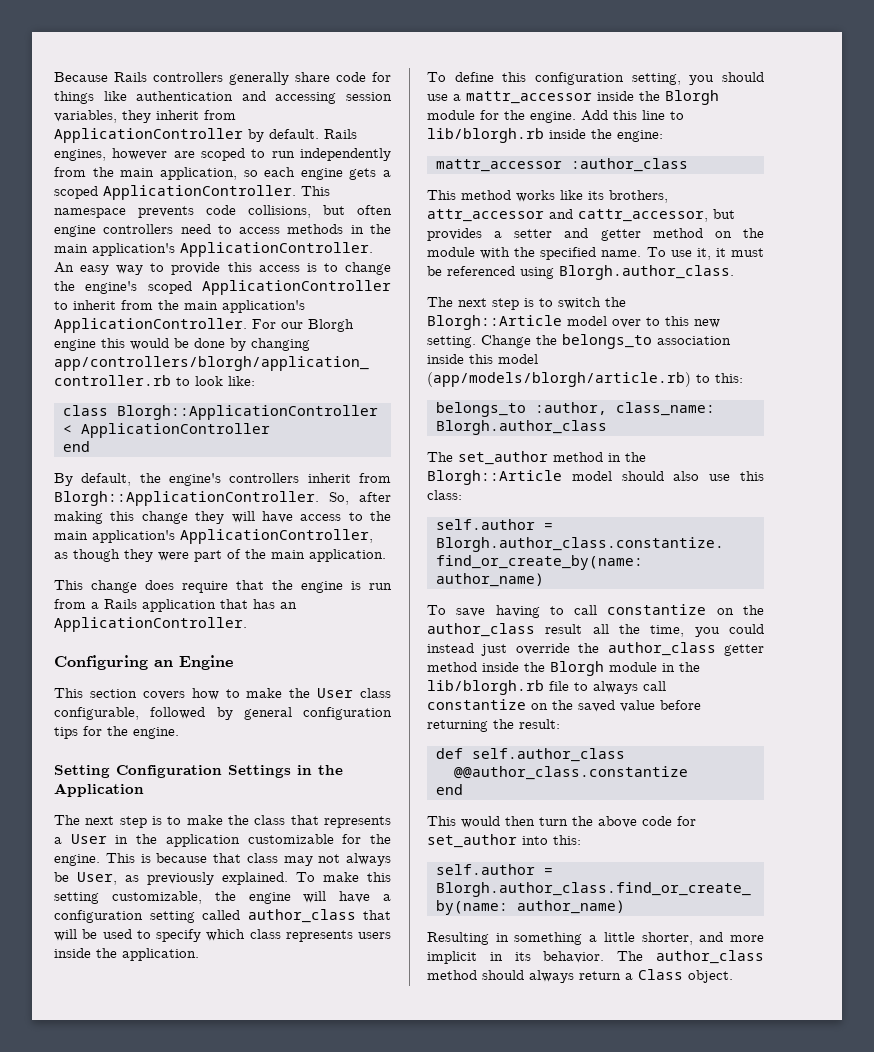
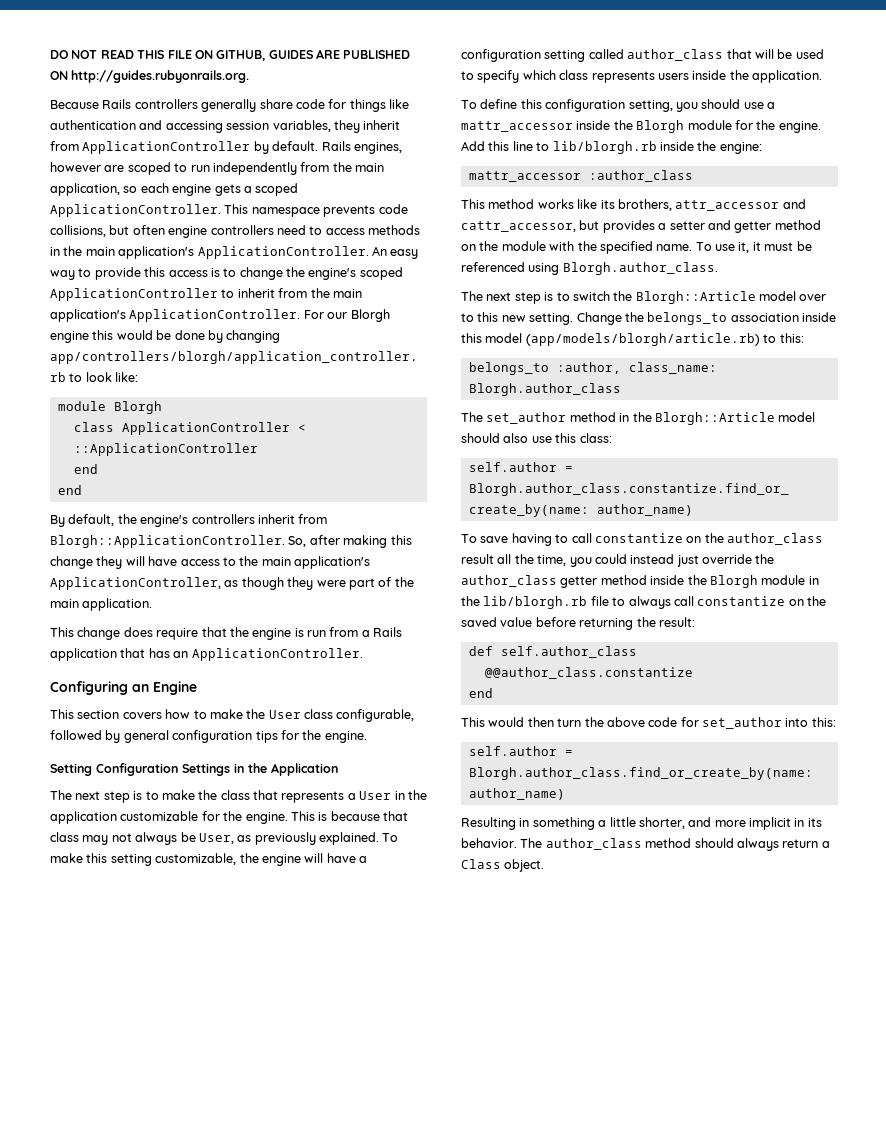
(54, 77) none -> [50,49,411,61] [50,70,250,83] DO NOT READ THIS FILE ON GITHUB, GUIDES ARE PUBLISHED ON http://guides.rubyonrails.org. //
[63,405,378,420] [63,423,270,438] // class Blorgh::ApplicationController < ApplicationController -> [57,401,162,414] [73,422,306,435] [73,443,258,456] [73,464,98,474] // module Blorgh // class ApplicationController < ::ApplicationController // end

